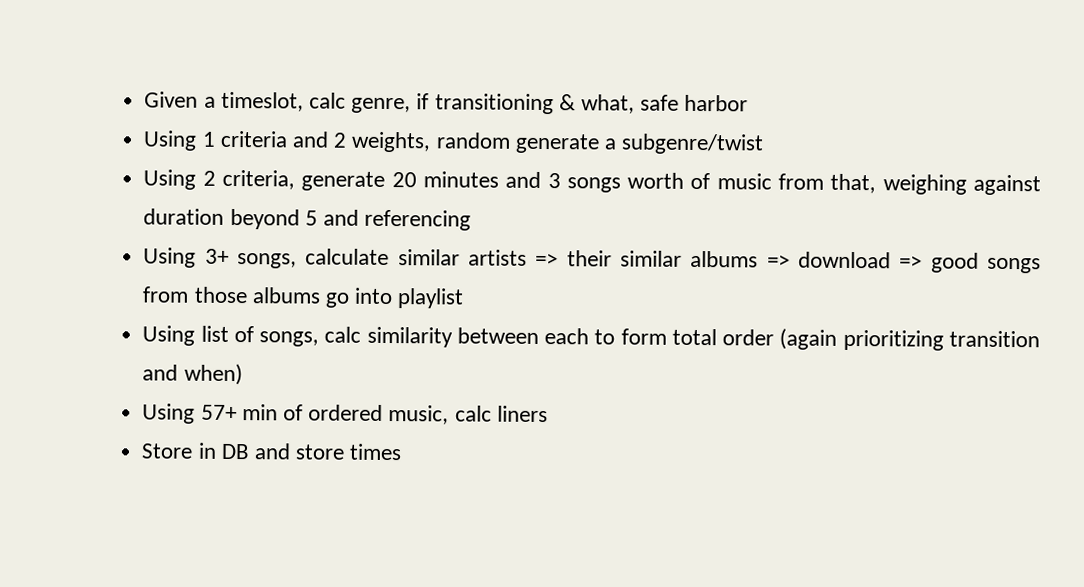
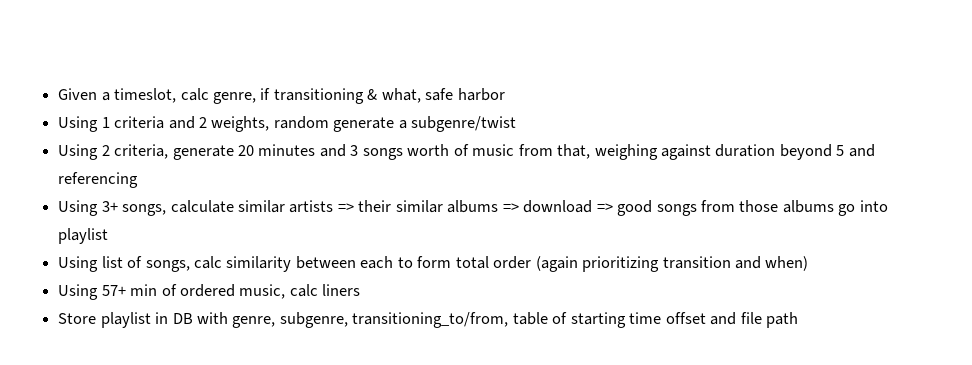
(194, 451) none -> [100,312,151,328] playlist
[253,443,403,461] and store times -> [196,312,798,328] with genre, subgenre, transitioning_to/from, table of starting time offset and file path

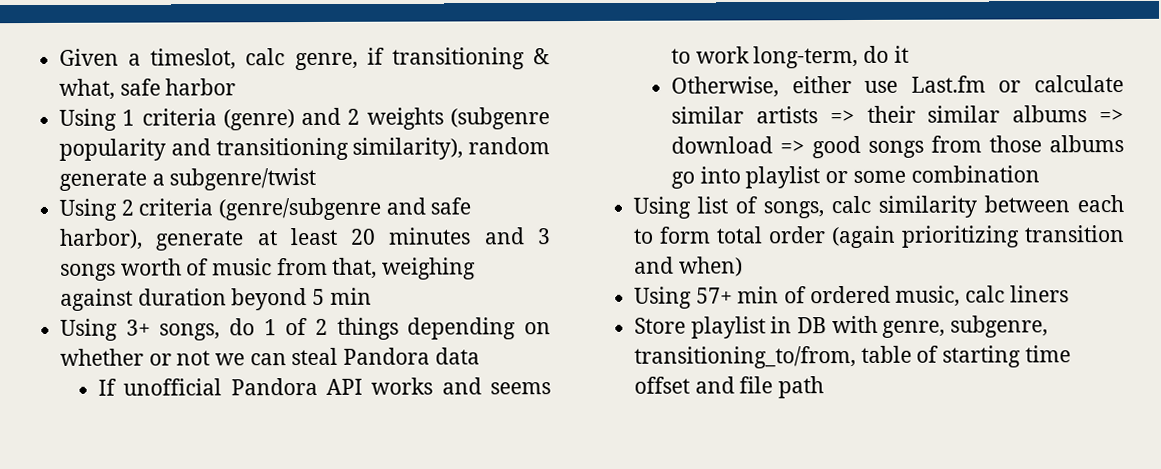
(165, 122) none -> [222,109,295,131] (genre)
[211,116,270,132] weights, -> [366,107,550,130] [59,137,464,161] weights (subgenre popularity and transitioning similarity),
[114,144,234,160] criteria, generate -> [138,197,472,221] [59,227,338,251] criteria (genre/subgenre and safe harbor), generate at least
[848,144,875,157] [58,172,139,188] and referencing -> [329,287,372,305] min
(167, 210) none -> [229,317,551,340] [60,347,480,366] [98,377,551,396] [671,45,909,69] [671,75,1022,98] do 1 of 2 things depending on whether or not we can steal Pandora data // If unofficial Pandora API works and seems to work long-term, do it // Otherwise, either use Last.fm or
(109, 236) none -> [825,165,1040,184] or some combination

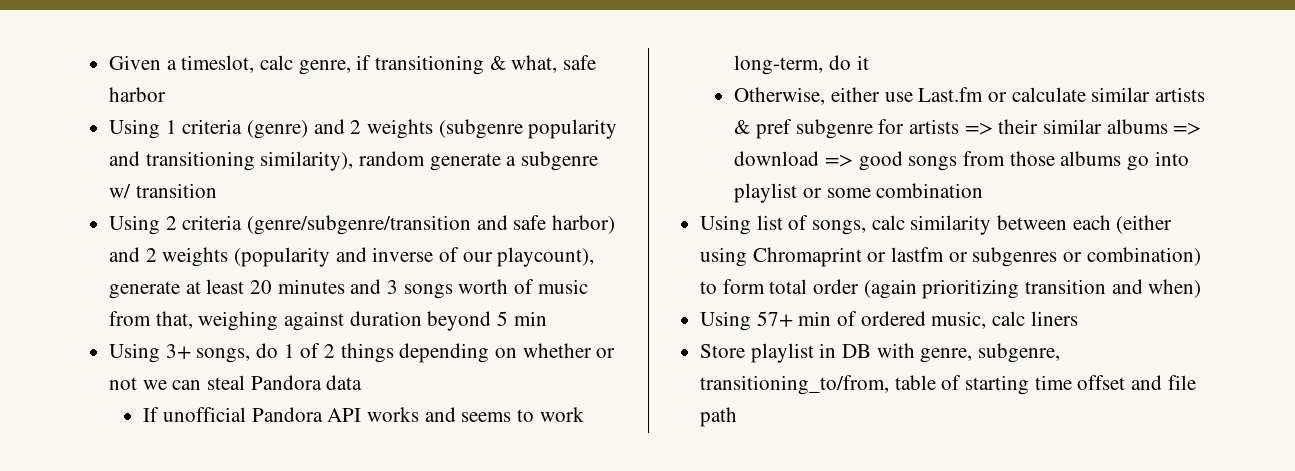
[169,167,317,191] subgenre/twist -> [521,151,599,171] [109,183,217,198] subgenre w/ transition
[218,197,382,221] (genre/subgenre -> [247,215,472,235] (genre/subgenre/transition
[59,228,144,250] harbor), -> [552,215,616,234] [109,247,595,267] harbor) and 2 weights (popularity and inverse of our playcount),
(818, 115) none -> [734,119,959,139] & pref subgenre for artists
(1124, 204) none -> [1116,215,1173,234] [700,247,1201,267] (either using Chromaprint or lastfm or subgenres or combination)

